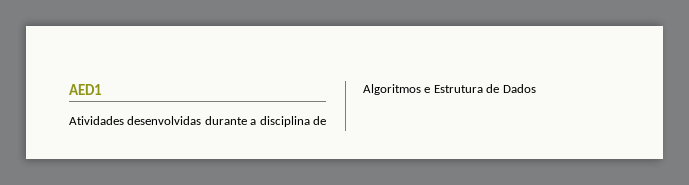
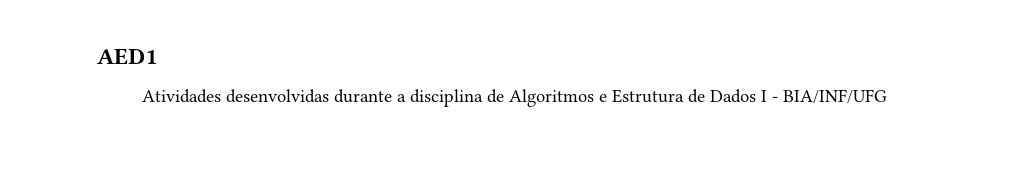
(536, 88) none -> [760,89,887,104] I - BIA/INF/UFG

